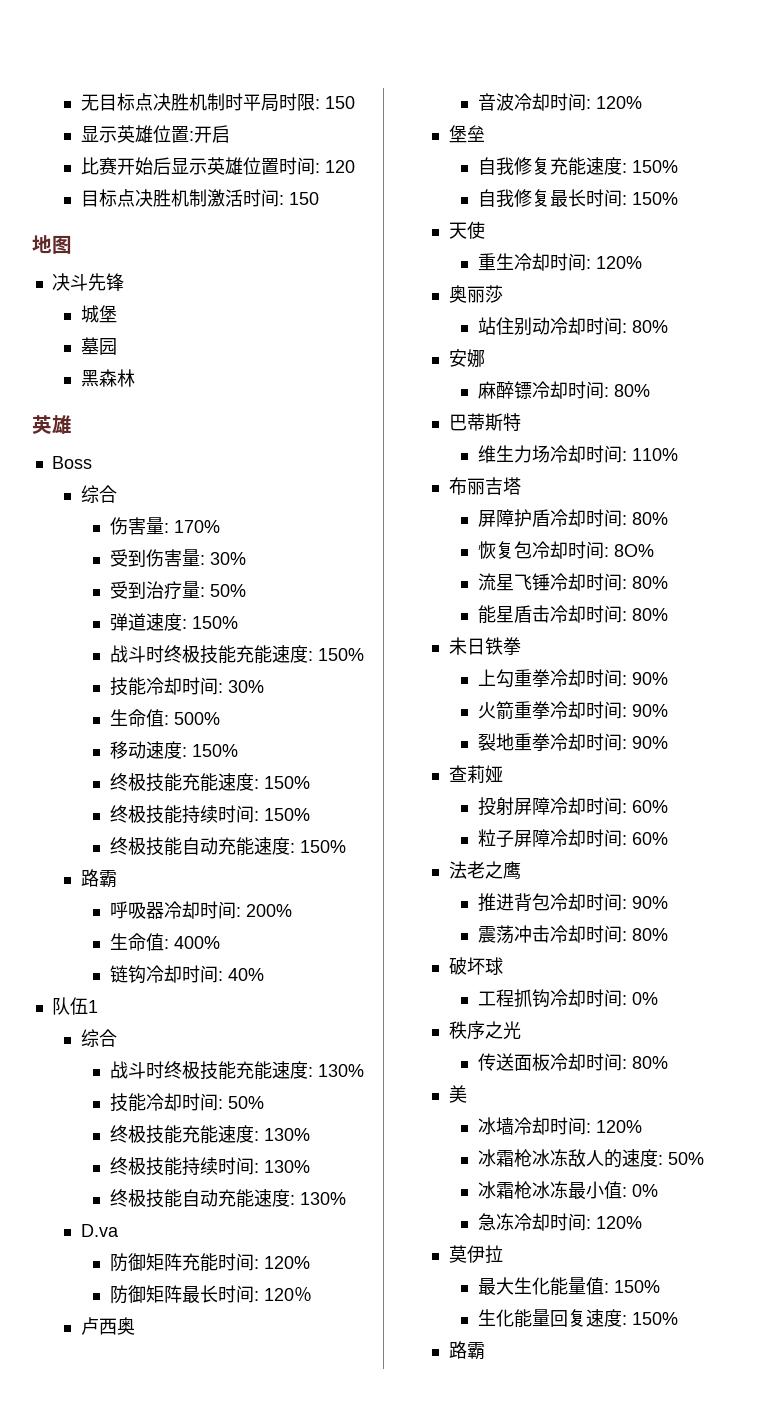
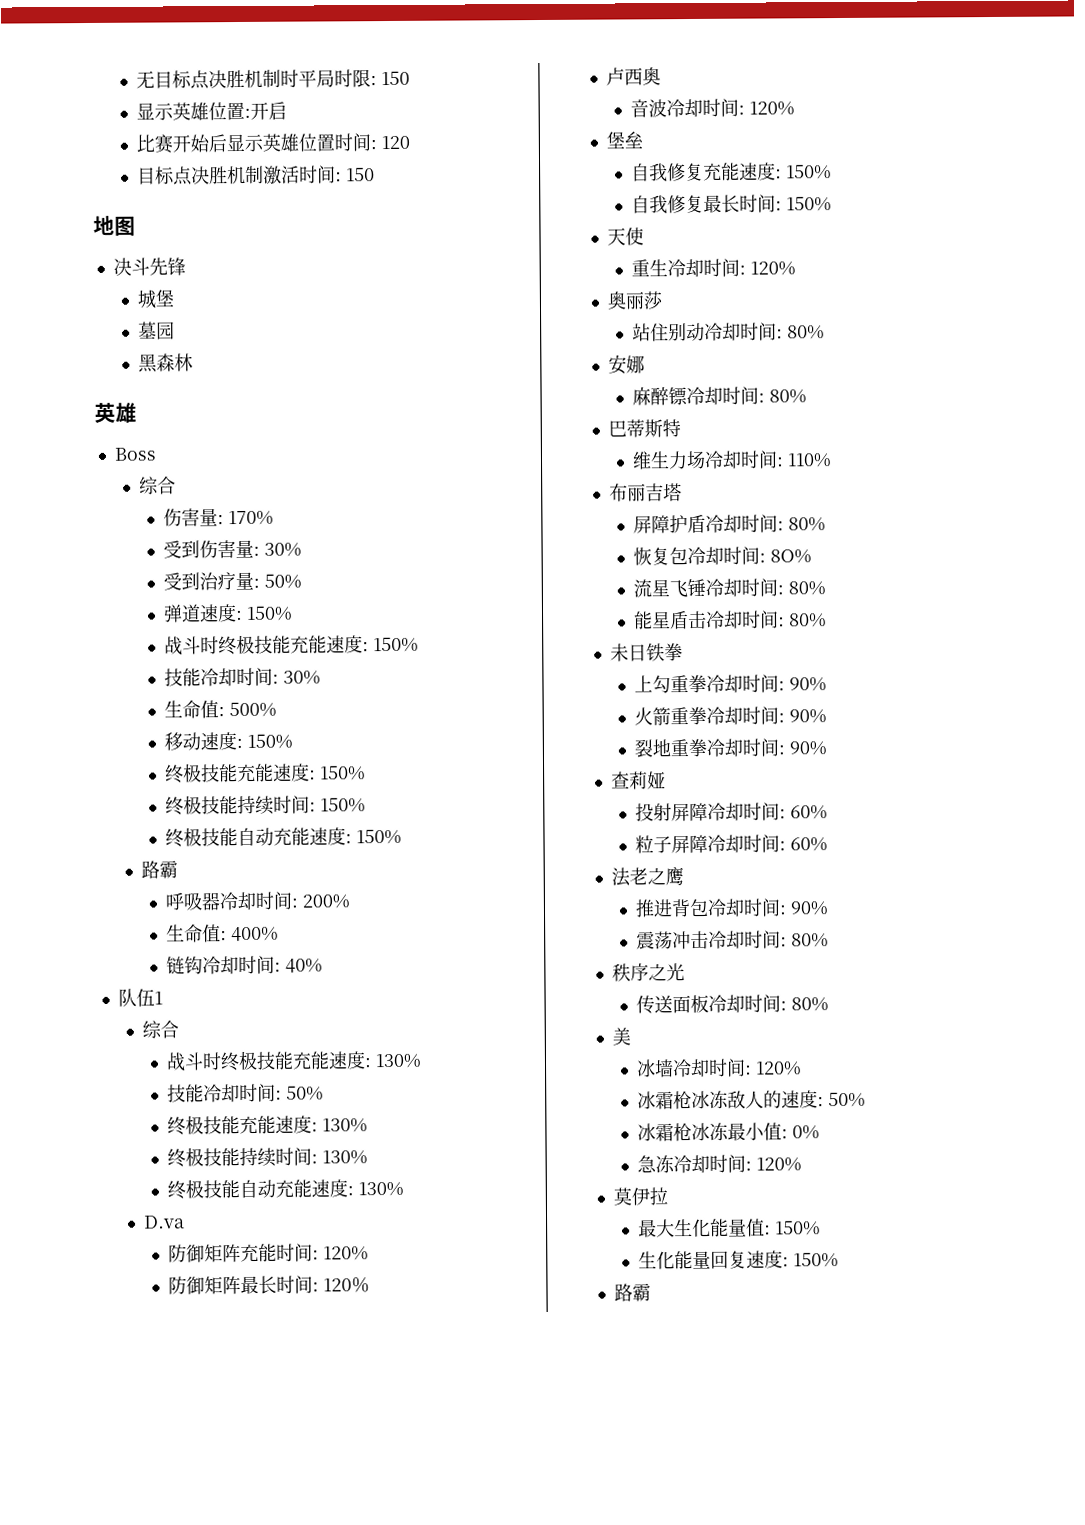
[448,957,503,975] [477,989,658,1008] // 破坏球 // 工程抓钩冷却时间: 0% -> (830, 940) none

